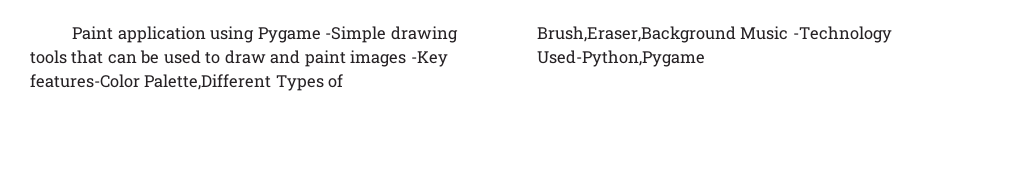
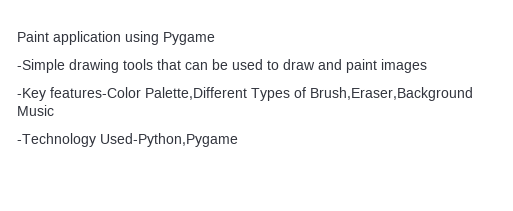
(321, 35) none -> (215, 38) //
(407, 58) none -> (427, 66) //
(789, 33) none -> (54, 110) //

